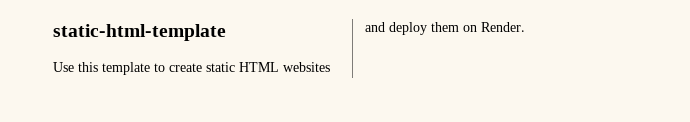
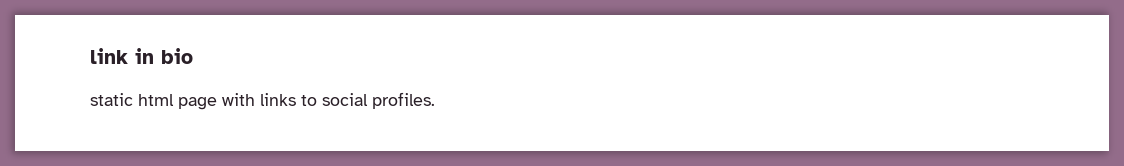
[53,24,226,41] [53,62,330,75] [365,22,525,35] static-html-template // Use this template to create static HTML websites and deploy them on Render. -> [90,48,193,64] [90,92,435,110] link in bio // static html page with links to social profiles.

